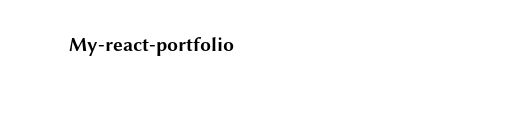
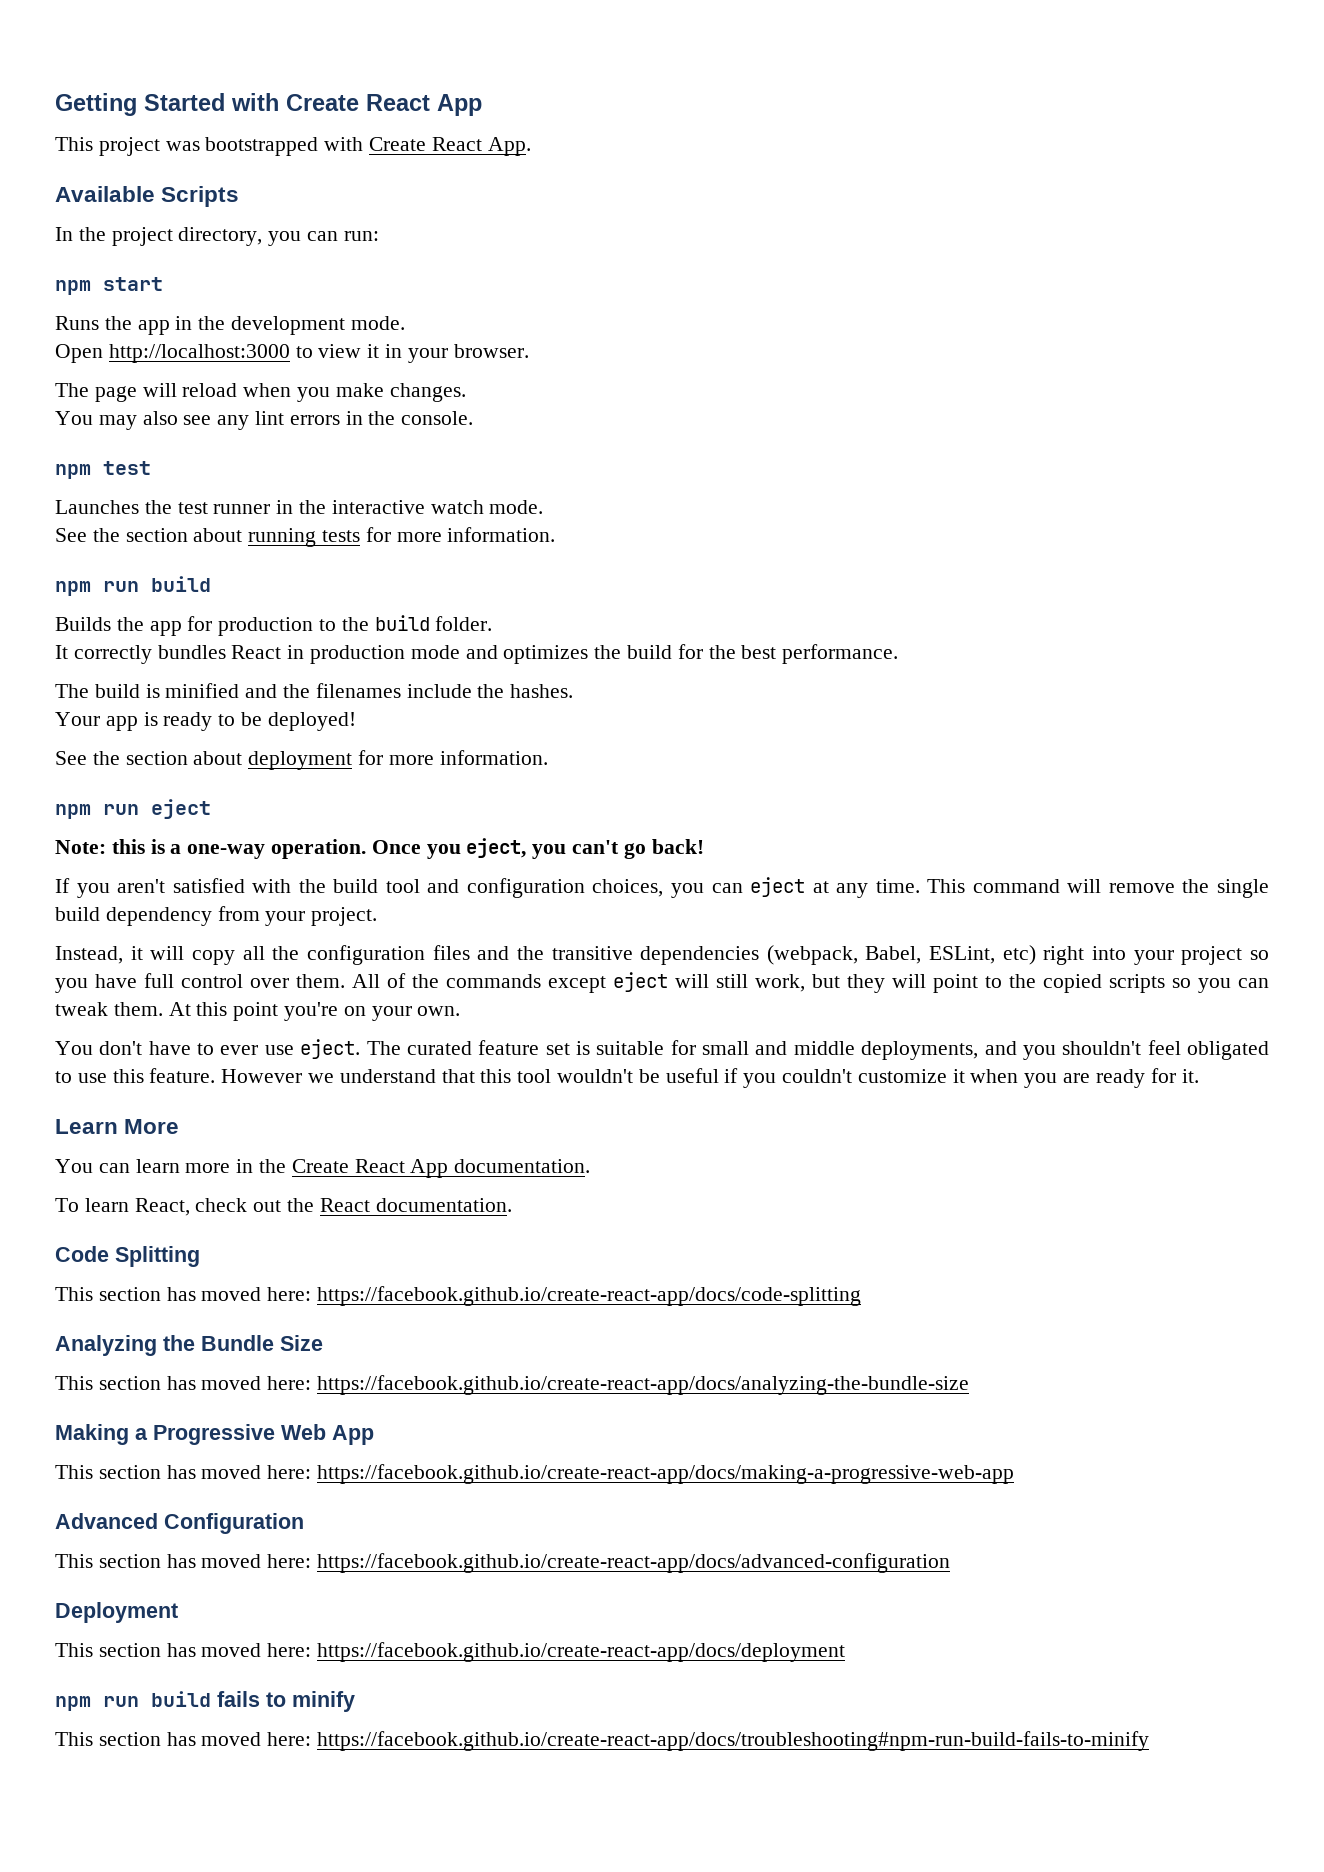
[69,37,234,56] My-react-portfolio -> [55,93,482,116] [55,137,531,156] [55,186,240,207] [55,227,379,246] [55,277,163,295] [55,316,405,335] [55,344,529,363] [55,383,466,402] [55,411,474,430] [55,461,151,479] [55,500,544,514] [55,527,556,547] [55,576,211,596] [55,615,493,636] [55,644,899,664] [55,683,574,698] [55,712,356,731] [55,750,548,770] [55,799,211,819] [55,838,704,859] [55,877,1269,898] [55,906,378,926] [55,945,1269,965] [55,972,1269,993] [55,1002,461,1021] [55,1039,1269,1060] [55,1068,1199,1088] [55,1119,180,1134] [55,1159,591,1178] [55,1198,512,1216] [55,1246,200,1267] [55,1286,862,1306] [55,1335,323,1356] [55,1375,970,1395] [55,1424,374,1445] [55,1464,1015,1484] [55,1513,304,1534] [55,1553,951,1573] [55,1602,178,1623] [55,1642,846,1662] [55,1691,355,1712] [55,1731,1150,1751] Getting Started with Create React App // This project was bootstrapped with Create React App. // Available Scripts // In the project directory, you can run: // npm start // Runs the app in the development mode. // Open http://localhost:3000 to view it in your browser. // The page will reload when you make changes. // You may also see any lint errors in the console. // npm test // Launches the test runner in the interactive watch mode. // See the section about running tests for more information. // npm run build // Builds the app for production to the build folder. // It correctly bundles React in production mode and optimizes the build for the best performance. // The build is minified and the filenames include the hashes. // Your app is ready to be deployed! // See the section about deployment for more information. // npm run eject // Note: this is a one-way operation. Once you eject, you can't go back! // If you aren't satisfied with the build tool and configuration choices, you can eject at any time. This command will remove the single build dependency from your project. // Instead, it will copy all the configuration files and the transitive dependencies (webpack, Babel, ESLint, etc) right into your project so you have full control over them. All of the commands except eject will still work, but they will point to the copied scripts so you can tweak them. At this point you're on your own. // You don't have to ever use eject. The curated feature set is suitable for small and middle deployments, and you shouldn't feel obligated to use this feature. However we understand that this tool wouldn't be useful if you couldn't customize it when you are ready for it. // Learn More // You can learn more in the Create React App documentation. // To learn React, check out the React documentation. // Code Splitting // This section has moved here: https://facebook.github.io/create-react-app/docs/code-splitting // Analyzing the Bundle Size // This section has moved here: https://facebook.github.io/create-react-app/docs/analyzing-the-bundle-size // Making a Progressive Web App // This section has moved here: https://facebook.github.io/create-react-app/docs/making-a-progressive-web-app // Advanced Configuration // This section has moved here: https://facebook.github.io/create-react-app/docs/advanced-configuration // Deployment // This section has moved here: https://facebook.github.io/create-react-app/docs/deployment // npm run build fails to minify // This section has moved here: https://facebook.github.io/create-react-app/docs/troubleshooting#npm-run-build-fails-to-minify

